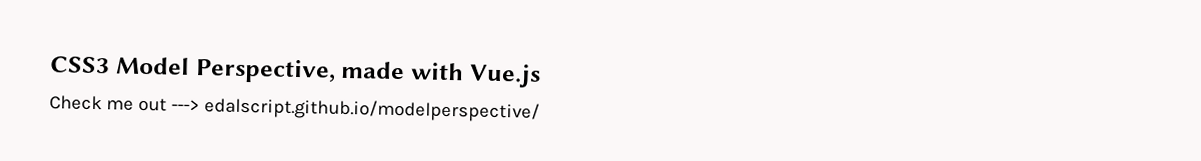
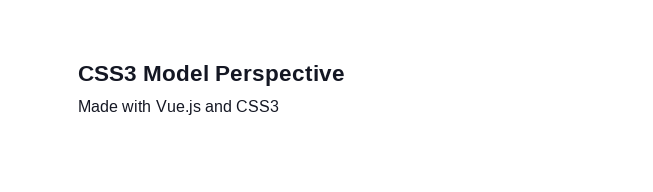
[194,58,406,84] Perspective, made -> [215,65,346,86] [78,100,118,112] Perspective // Made
[49,95,540,123] // Check me out ---> edalscript.github.io/modelperspective/ -> [204,100,280,112] and CSS3

